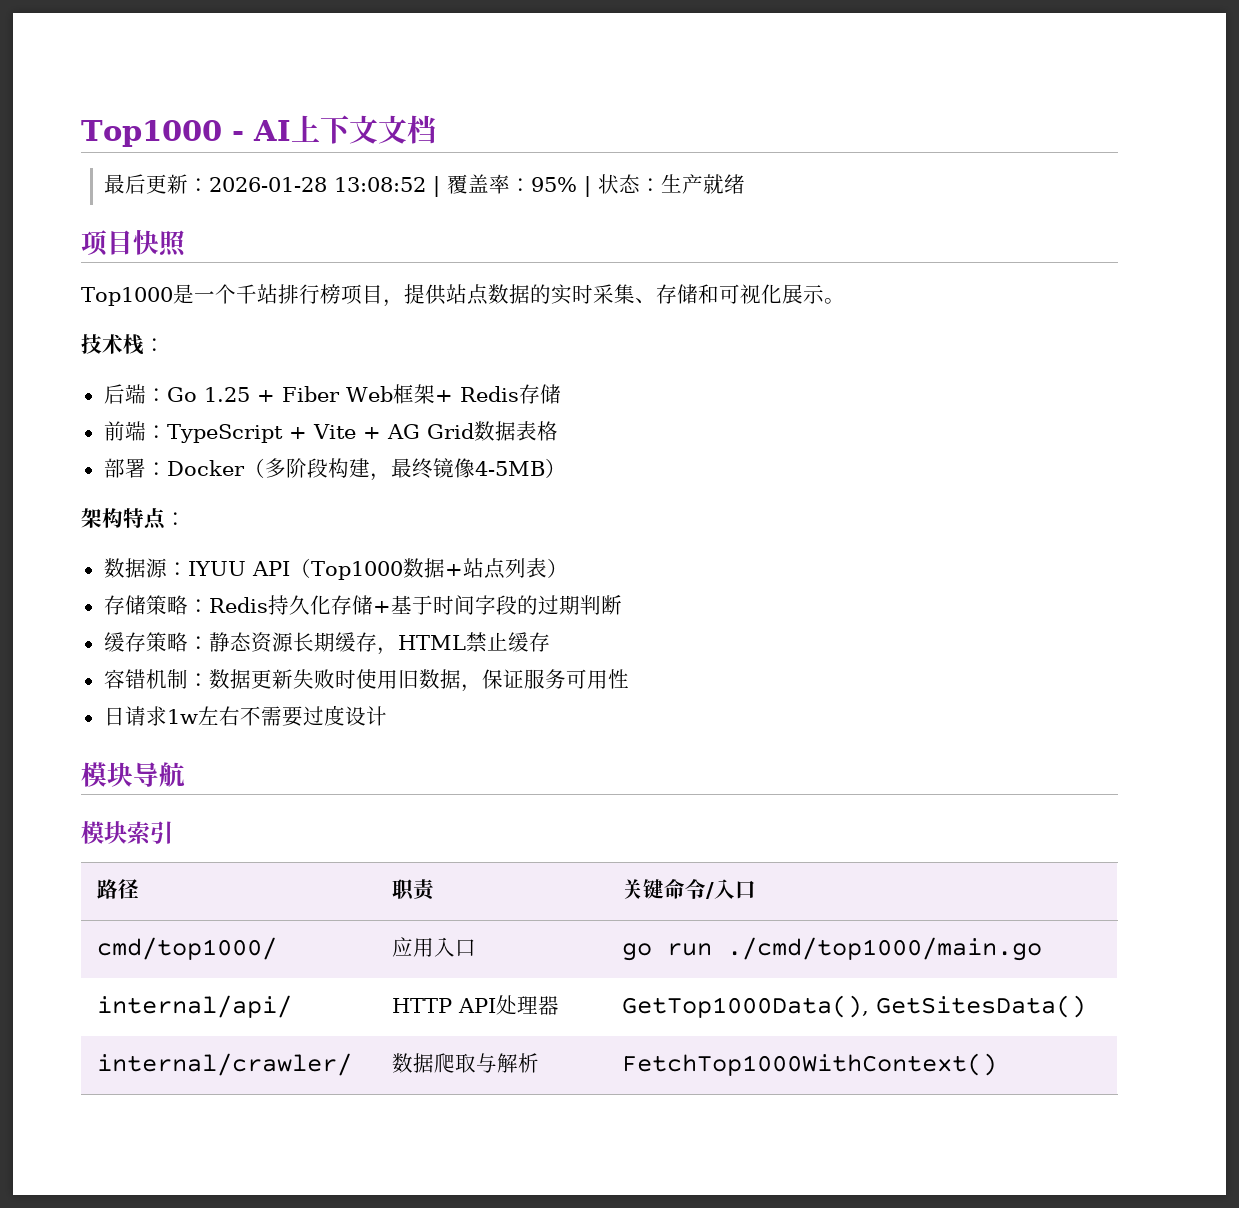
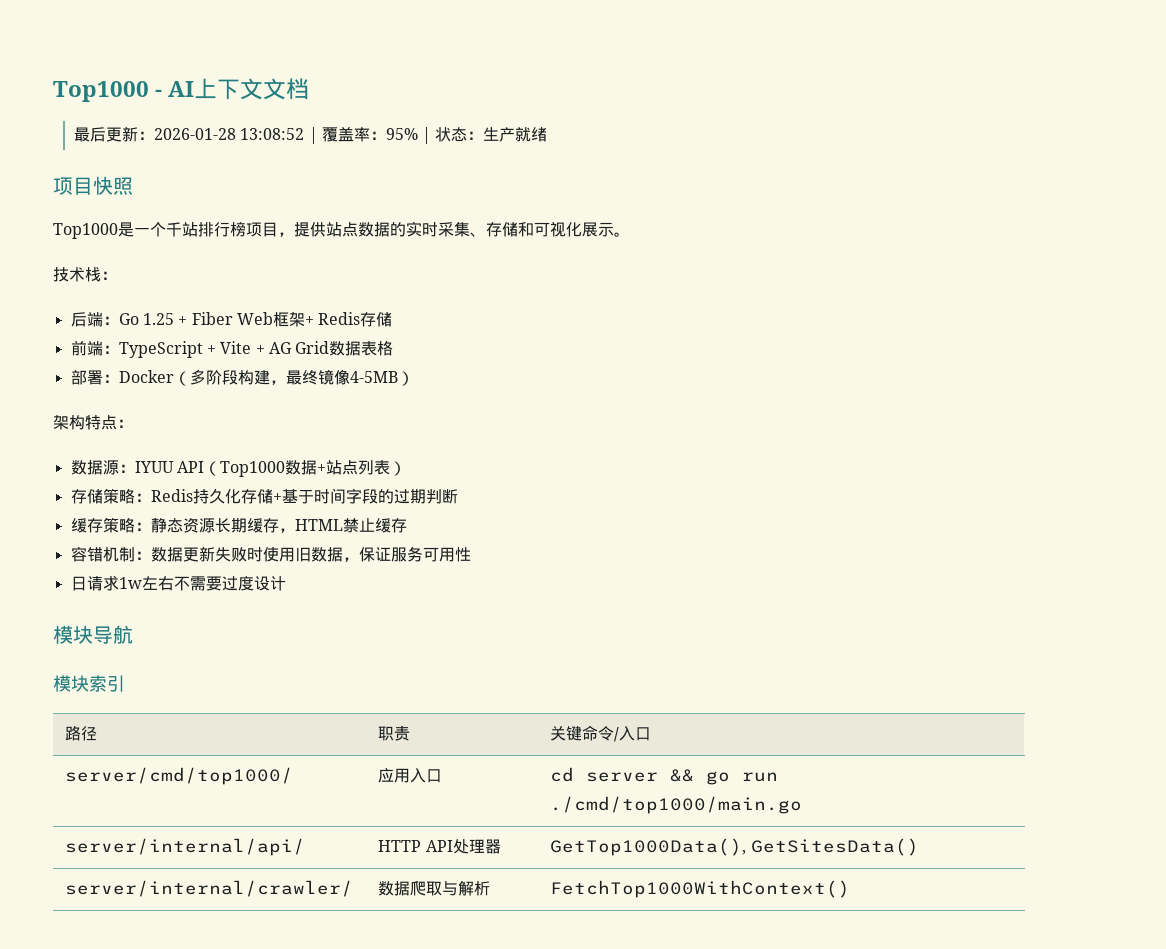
[96,937,277,960] cmd/top1000/ -> [65,767,294,785] server/cmd/top1000/
(476, 948) none -> [550,767,695,782] cd server &&
[96,995,292,1018] internal/api/ -> [65,838,306,856] server/internal/api/
[96,1053,352,1076] internal/crawler/ -> [65,880,354,897] server/internal/crawler/

